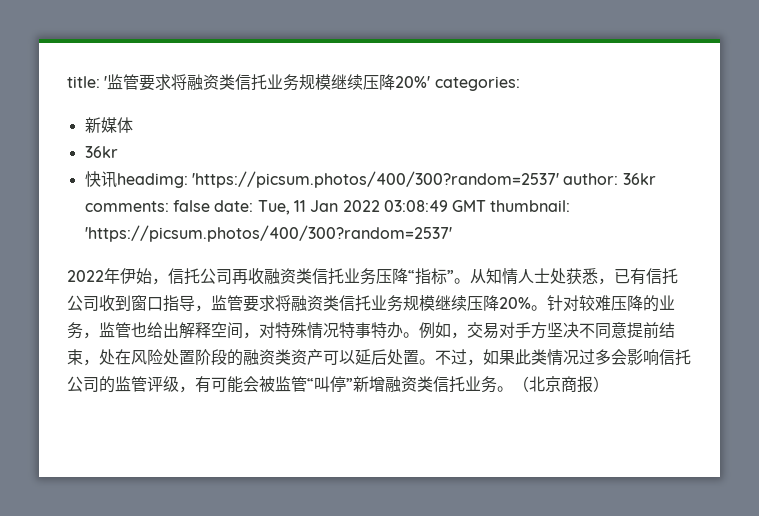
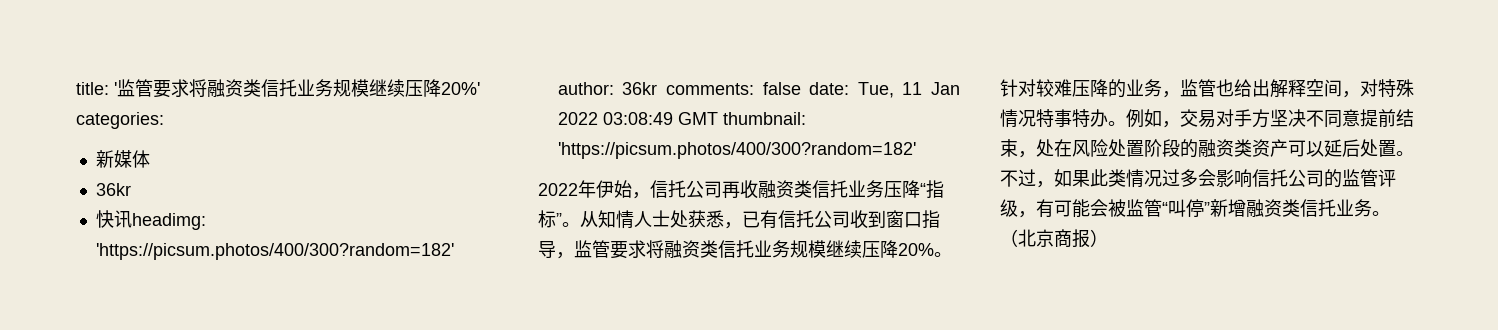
[191,171,559,188] 'https://picsum.photos/400/300?random=2537' -> [95,243,454,260] 'https://picsum.photos/400/300?random=182'
[84,225,452,242] 'https://picsum.photos/400/300?random=2537' -> [557,142,916,159] 'https://picsum.photos/400/300?random=182'

